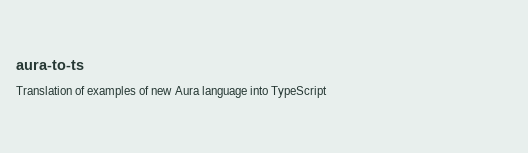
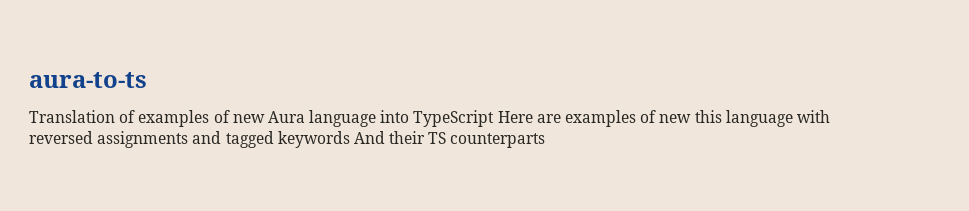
(327, 92) none -> [497,110,830,127] [29,131,546,148] Here are examples of new this language with reversed assignments and tagged keywords And their TS counterparts

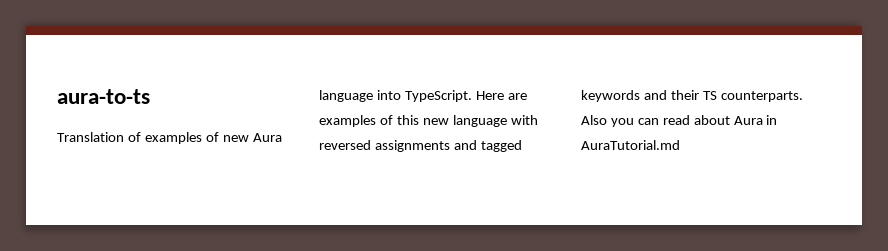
[413,110,495,127] TypeScript -> [404,90,472,102] TypeScript.
[659,110,722,123] new this -> [396,115,449,125] this new
[353,131,385,144] And -> [643,90,667,100] and
[450,133,546,148] counterparts -> [720,91,803,102] [581,115,778,127] [581,140,680,150] counterparts. Also you can read about Aura in AuraTutorial.md

